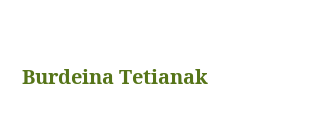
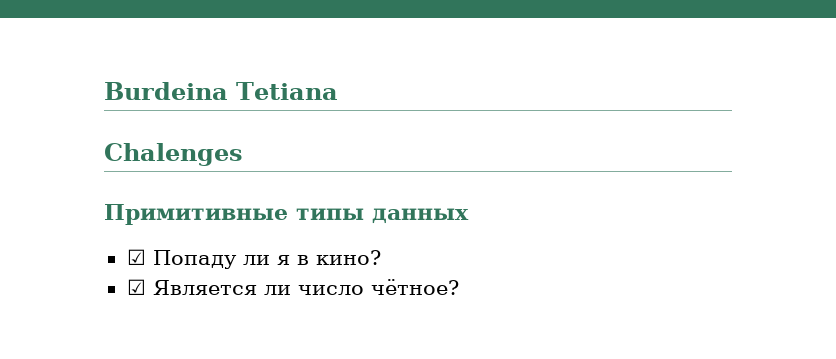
[119,69,209,84] Tetianak -> [236,82,338,100] [104,143,243,166] [104,204,469,225] [126,249,381,269] [126,279,459,295] Tetiana // Chalenges // Примитивные типы данных // ☑ Попаду ли я в кино? // ☑ Является ли число чётное?

